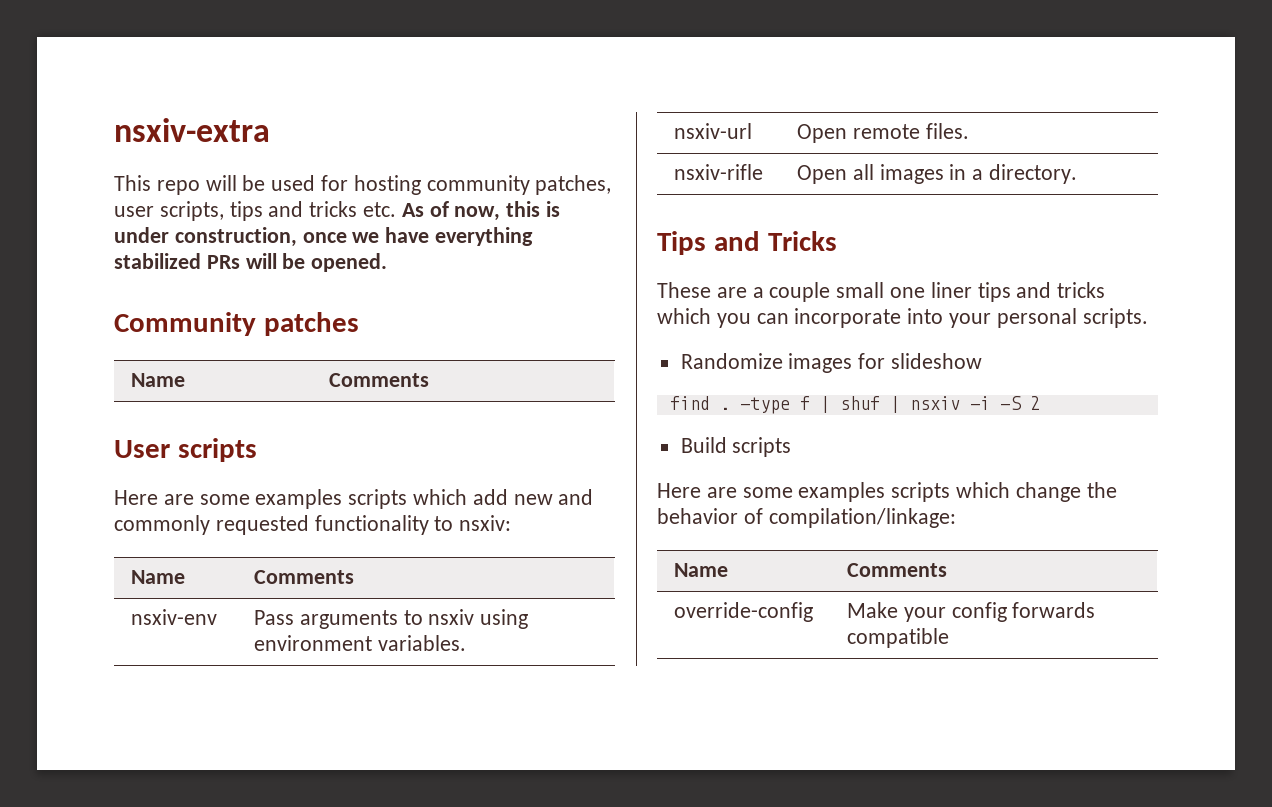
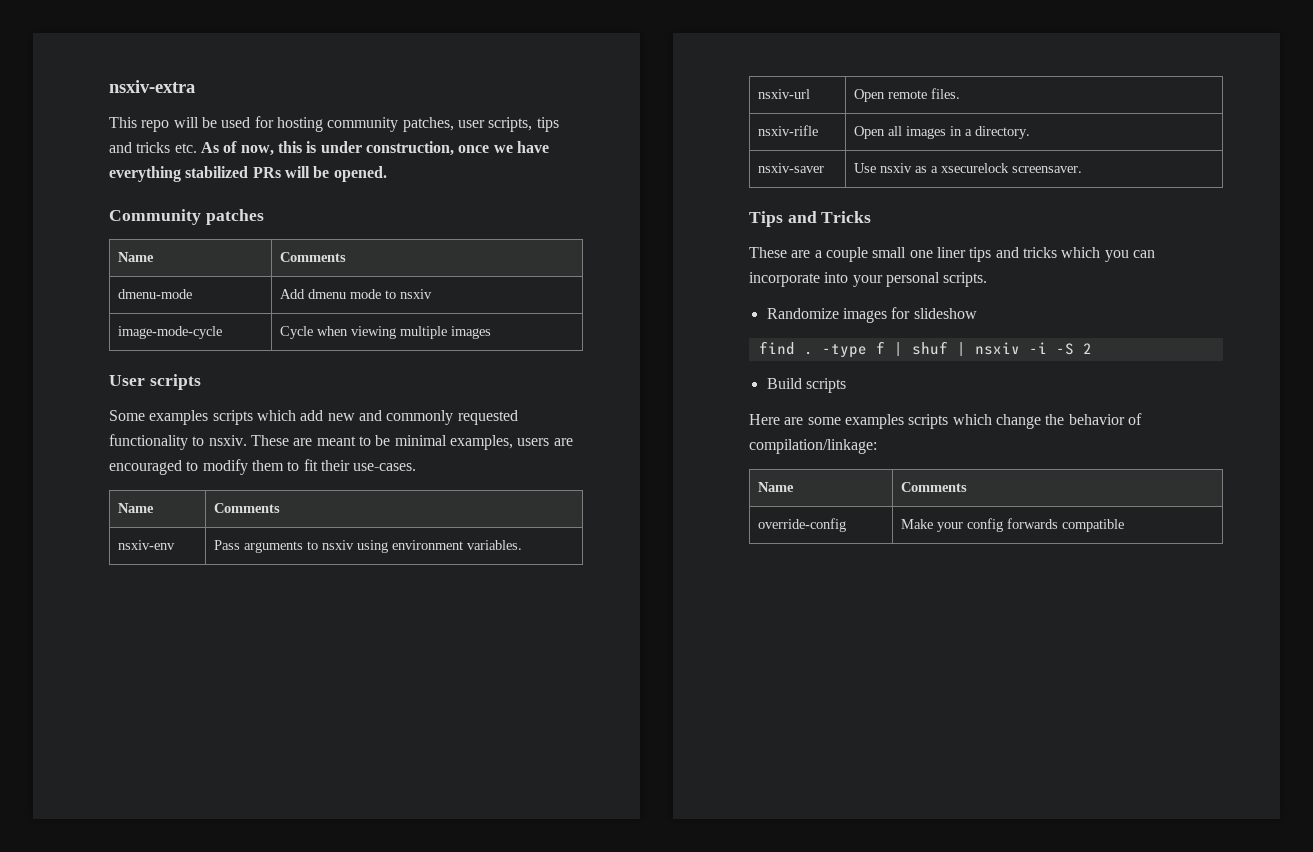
(429, 380) none -> [118,289,193,299] [280,289,433,299] [118,326,223,339] [280,326,492,339] // dmenu-mode | Add dmenu mode to nsxiv // image-mode-cycle | Cycle when viewing multiple images
[114,490,250,505] Here are some -> [109,410,145,421] Some
[459,515,512,531] nsxiv: -> [208,435,573,450] [109,459,417,475] nsxiv. These are meant to be minimal examples, users are encouraged to modify them to fit their use-cases.
(1077, 174) none -> [758,163,825,173] [854,163,1083,173] // nsxiv-saver | Use nsxiv as a xsecurelock screensaver.

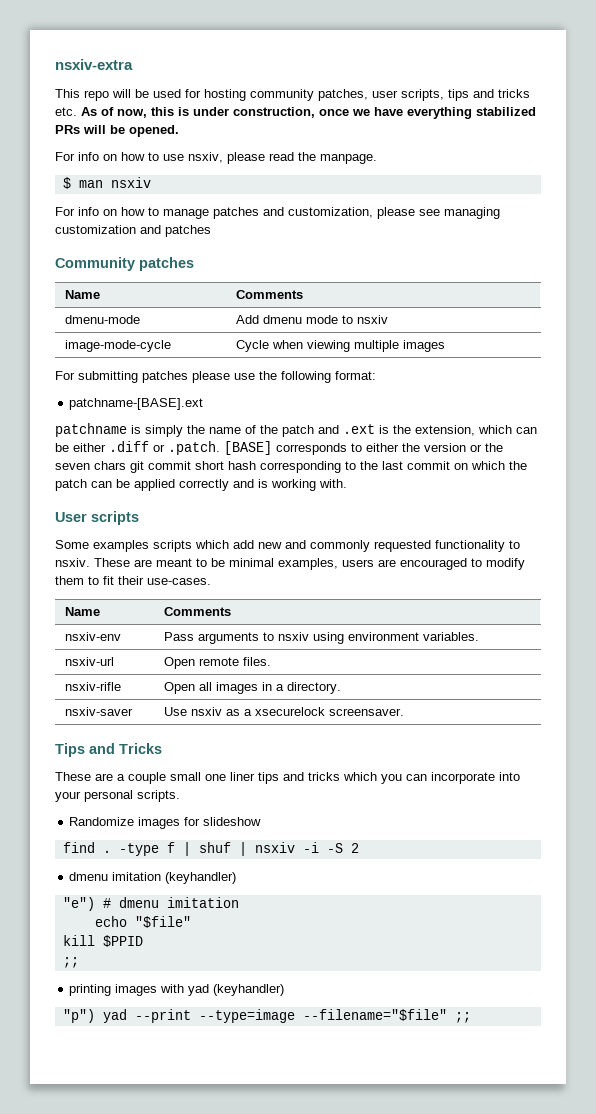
(387, 174) none -> [55,152,377,164] [62,177,151,189] [55,207,500,219] [55,225,211,237] // For info on how to use nsxiv, please read the manpage. // $ man nsxiv // For info on how to manage patches and customization, please see managing customization and patches
(492, 332) none -> [55,371,376,383] [69,398,204,410] [55,423,537,437] [55,441,503,455] [55,461,527,473] [55,479,347,491] // For submitting patches please use the following format: // patchname-[BASE].ext // patchname is simply the name of the patch and .ext is the extension, which can be either .diff or .patch. [BASE] corresponds to either the version or the seven chars git commit short hash corresponding to the last commit on which the patch can be applied correctly and is working with.
[766,378,846,393] [749,413,1142,429] [749,439,877,454] [758,482,795,492] [901,482,968,492] [758,518,847,532] [901,518,1125,532] Build scripts // Here are some examples scripts which change the behavior of compilation/linkage: // Name | Comments // override-config | Make your config forwards compatible -> [69,872,237,884] [62,897,239,911] [94,916,191,928] [62,935,143,947] [62,957,79,968] [69,984,285,996] [62,1009,471,1023] dmenu imitation (keyhandler) // "e") # dmenu imitation // echo "$file" // kill $PPID // ;; // printing images with yad (keyhandler) // "p") yad --print --type=image --filename="$file" ;;

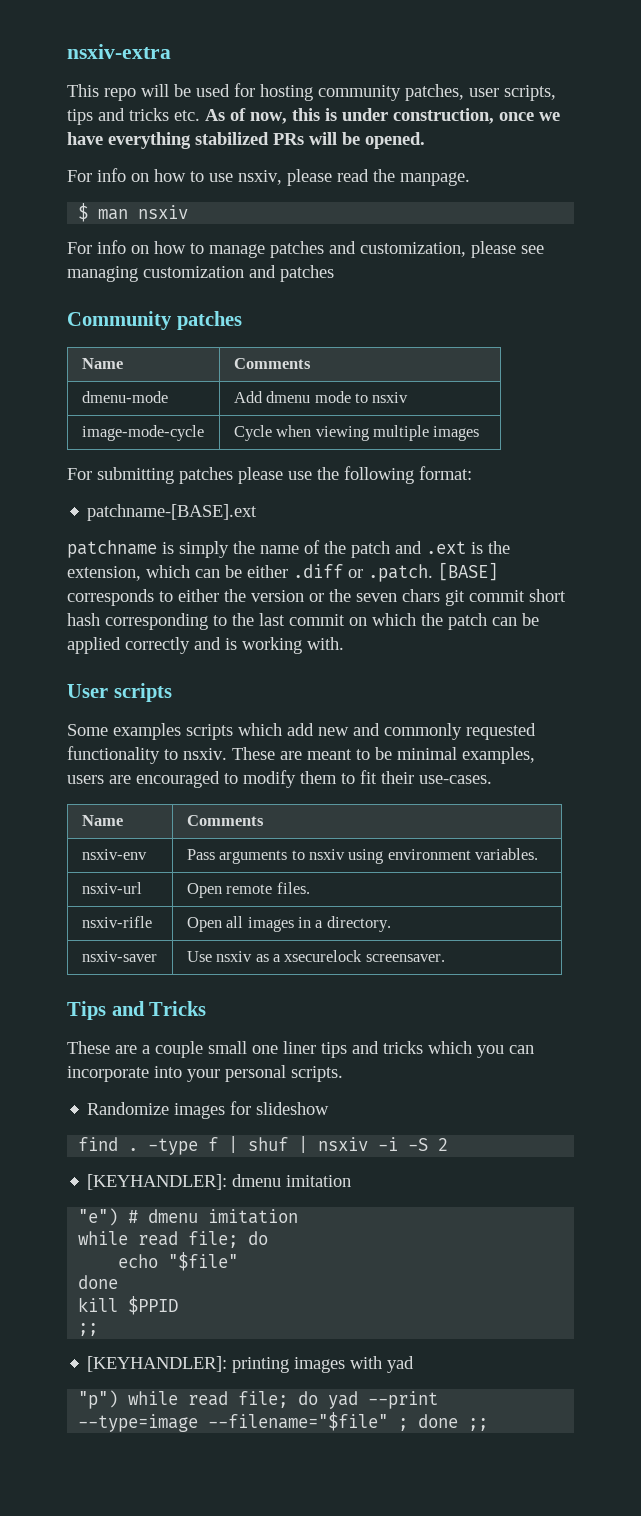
[69,872,237,884] dmenu imitation (keyhandler) -> [87,1174,352,1190] [KEYHANDLER]: dmenu imitation
(239, 902) none -> [78,1231,269,1248] // while read file; do
(191, 922) none -> [78,1275,119,1289] // done
(79, 962) none -> [87,1356,228,1372] [KEYHANDLER]:
[213,984,285,996] (keyhandler) -> (415, 1364) none
(95, 1016) none -> [128,1391,319,1408] while read file; do
(447, 1015) none -> [398,1414,459,1431] ; done

